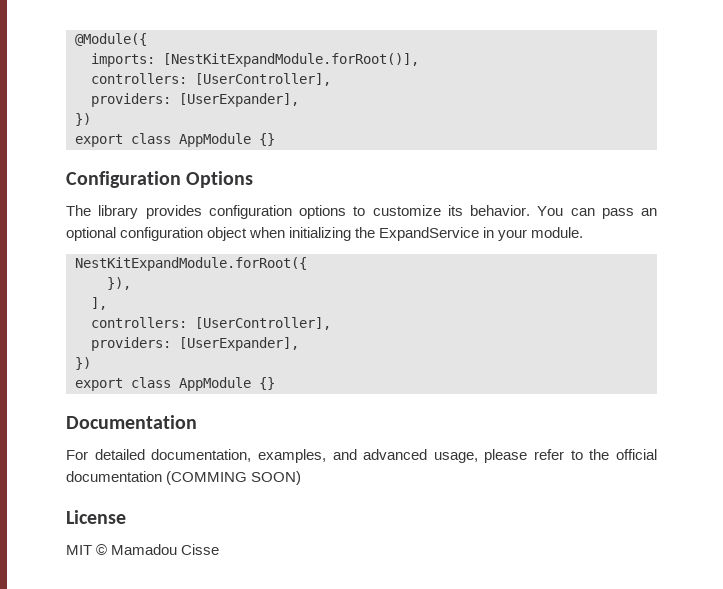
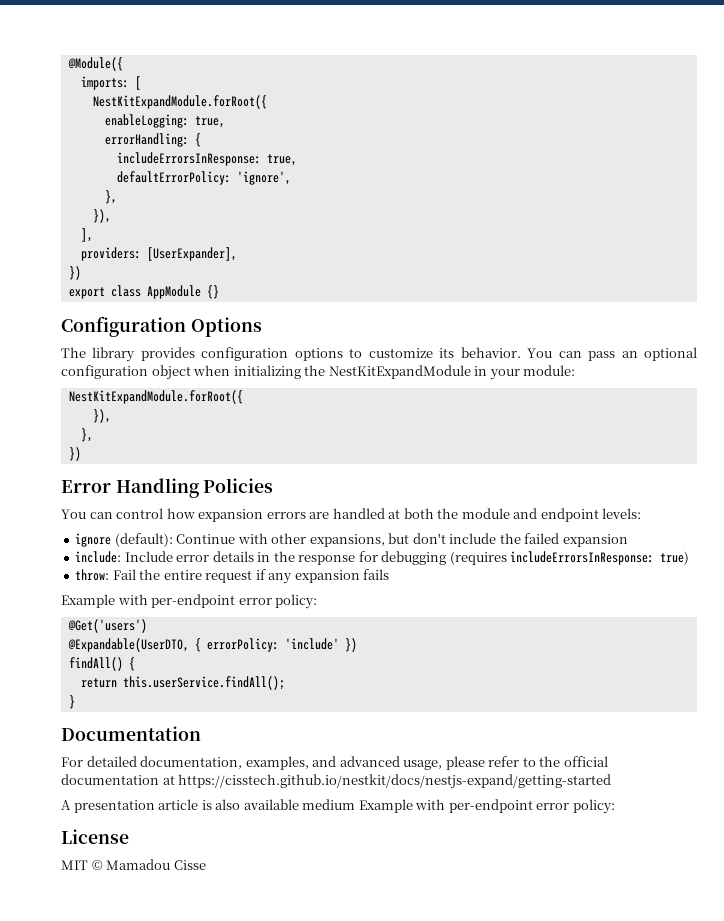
[163,53,419,67] [91,73,331,86] [NestKitExpandModule.forRoot()], // controllers: [UserController], -> [134,76,141,90] [92,95,267,109] [104,114,225,128] [104,133,201,147] [116,152,297,166] [116,171,291,185] [104,190,117,204] [92,209,111,223] [80,228,93,242] [ // NestKitExpandModule.forRoot({ // enableLogging: true, // errorHandling: { // includeErrorsInResponse: true, // defaultErrorPolicy: 'ignore', // }, // }), // ],
[379,227,480,241] ExpandService -> [328,365,471,379] NestKitExpandModule
[531,227,584,238] module. -> [523,365,576,376] module:
[91,297,107,310] [91,317,331,330] [91,337,299,351] [75,357,91,370] [75,377,275,391] ], // controllers: [UserController], // providers: [UserExpander], // }) // export class AppModule {} -> [80,428,93,442] [68,447,81,461] [61,478,274,498] [61,508,642,522] [75,533,628,547] [75,551,690,565] [75,569,390,584] [61,594,318,609] [67,619,147,633] [67,638,357,652] [68,657,135,671] [80,676,285,690] [68,695,75,709] }, // }) // Error Handling Policies // You can control how expansion errors are handled at both the module and endpoint levels: // ignore (default): Continue with other expansions, but don't include the failed expansion // include: Include error details in the response for debugging (requires includeErrorsInResponse: true) // throw: Fail the entire request if any expansion fails // Example with per-endpoint error policy: // @Get('users') // @Expandable(UserDTO, { errorPolicy: 'include' }) // findAll() { // return this.userService.findAll(); // }
[166,471,302,485] (COMMING SOON) -> [162,774,612,789] [61,799,615,814] at https://cisstech.github.io/nestkit/docs/nestjs-expand/getting-started // A presentation article is also available medium Example with per-endpoint error policy:

